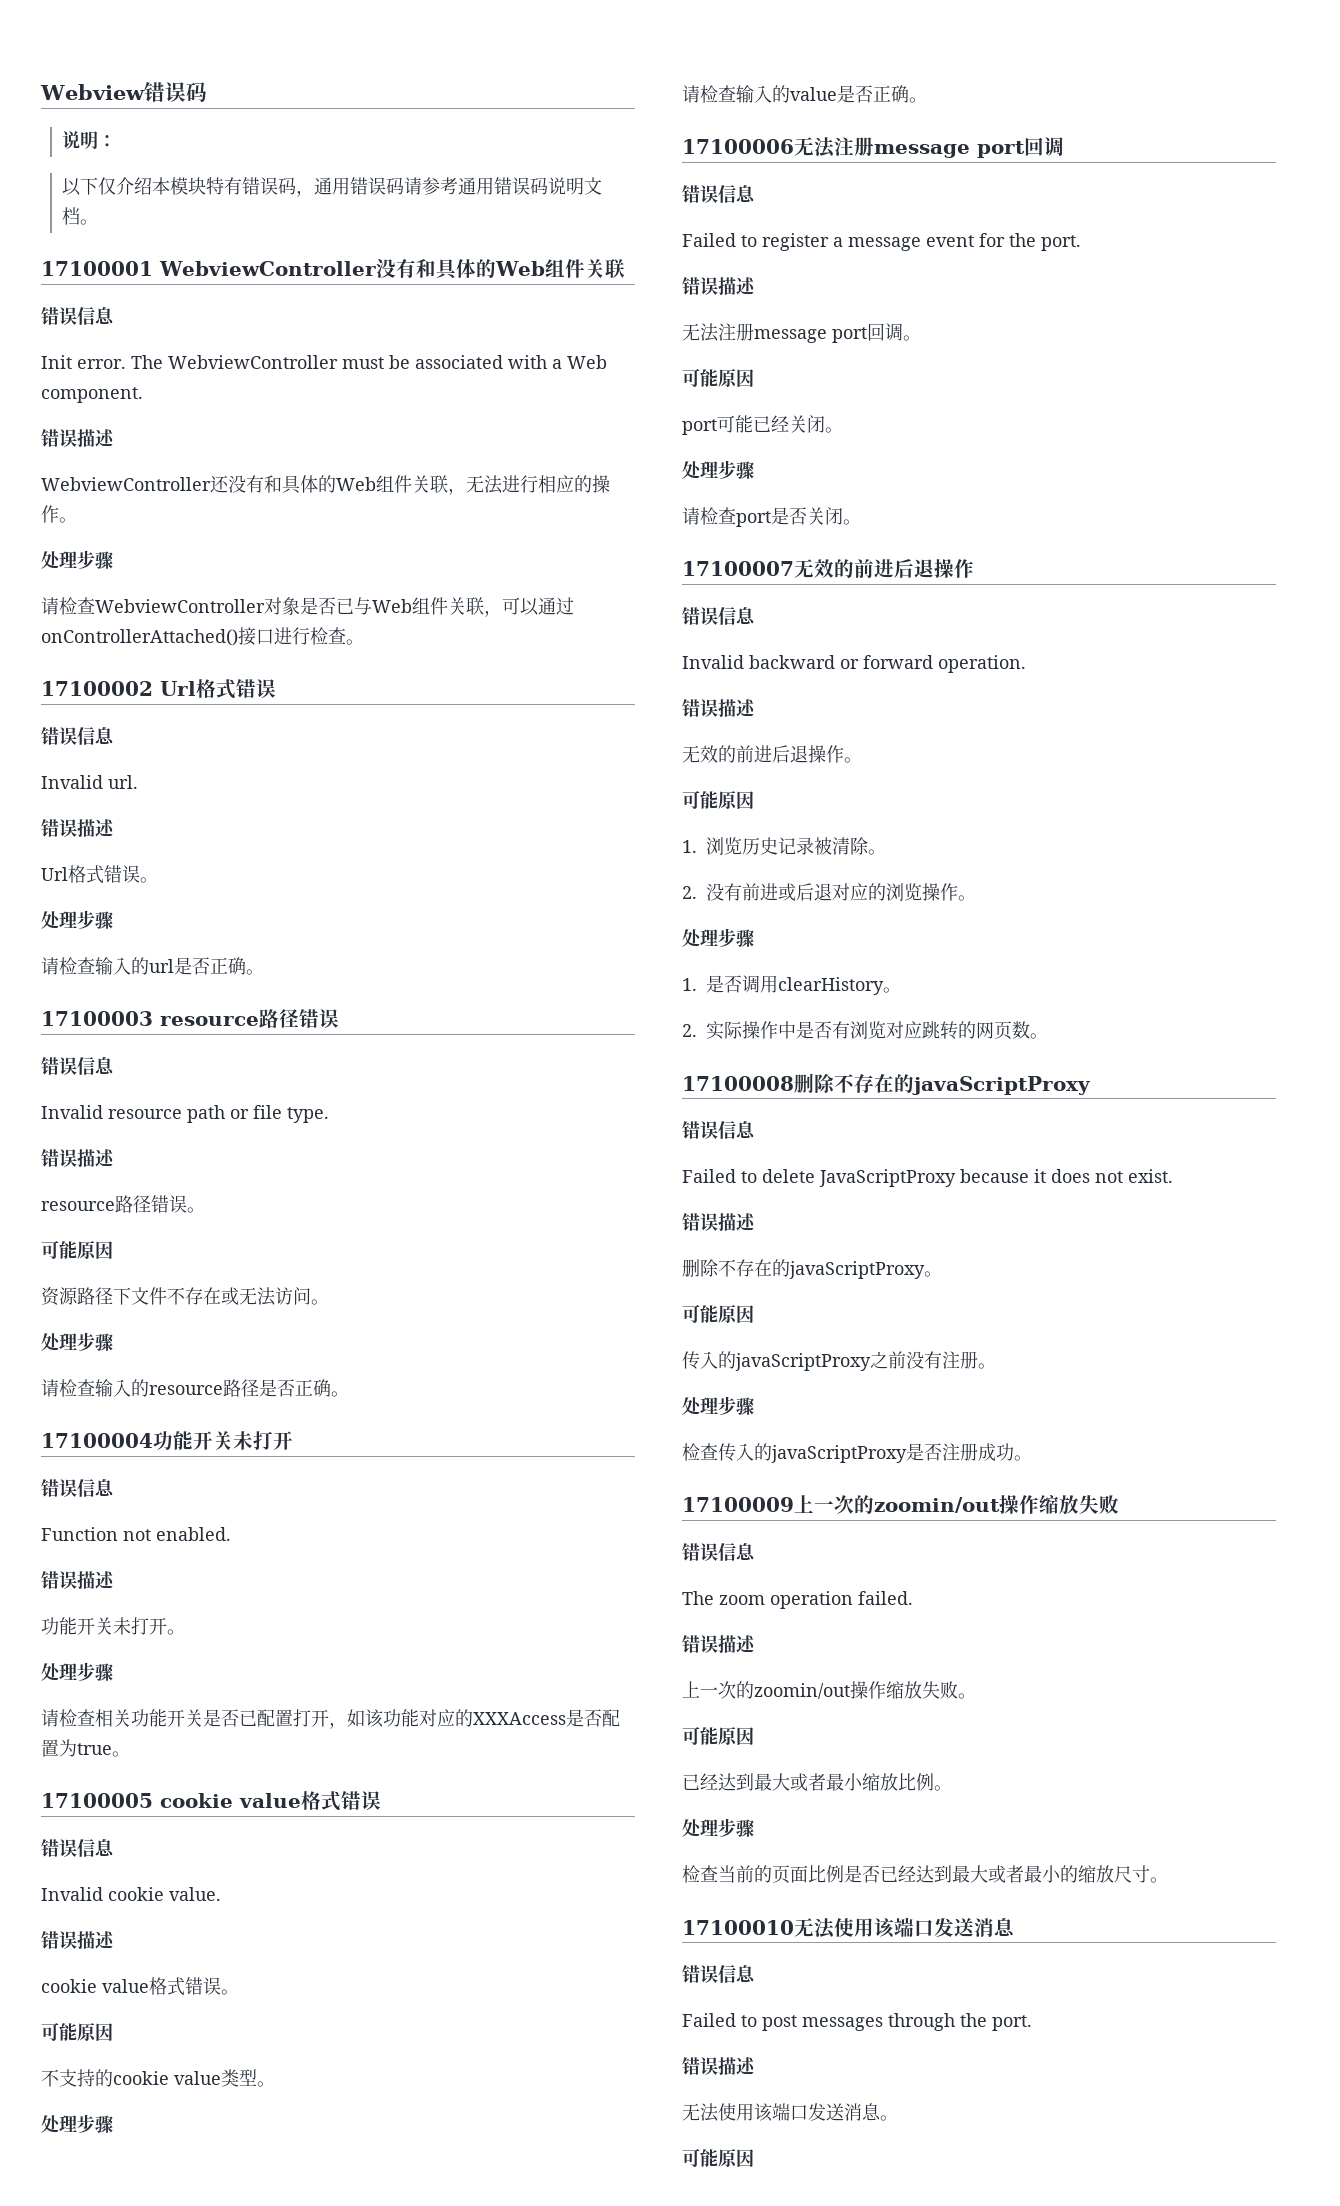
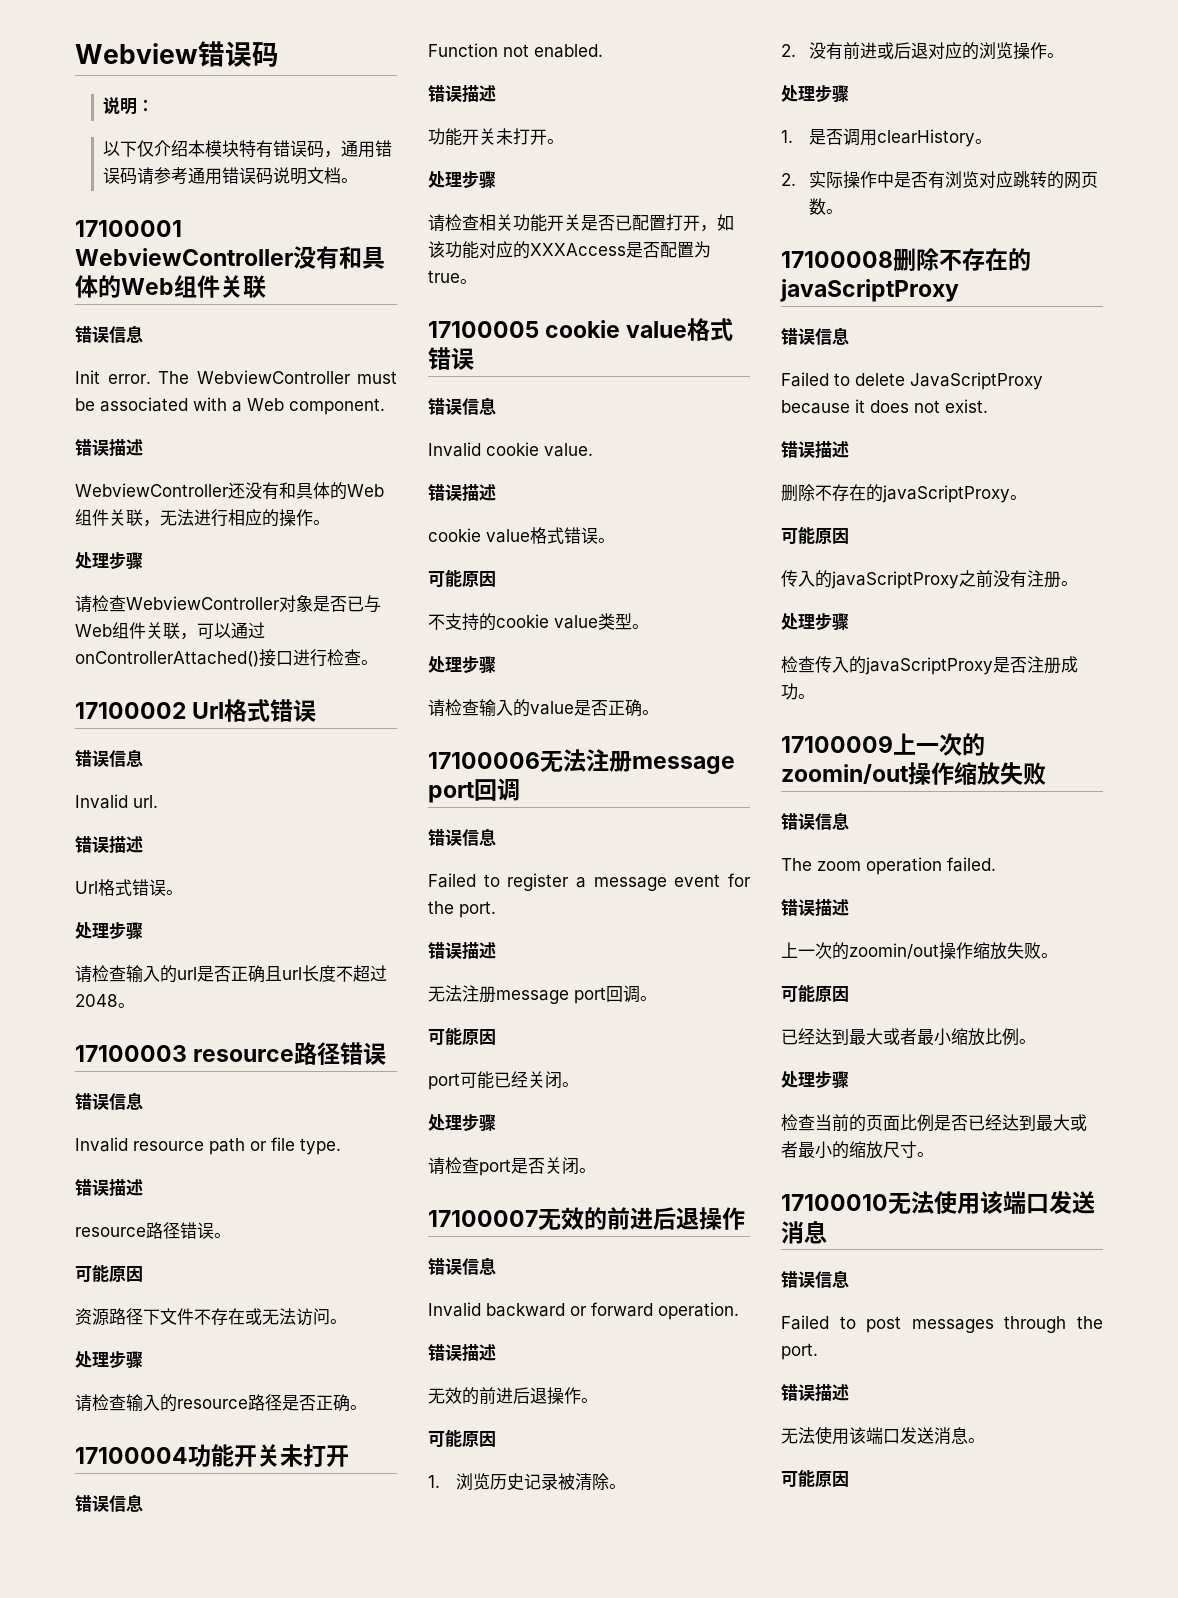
(246, 966) none -> [265,965,387,982] [75,994,118,1007] 且url长度不超过2048

